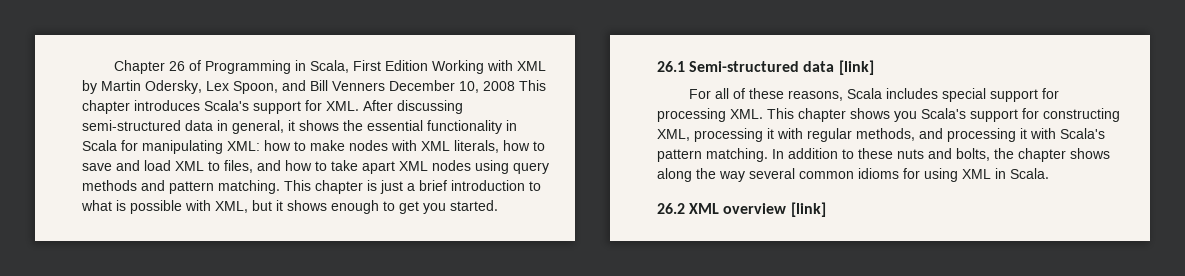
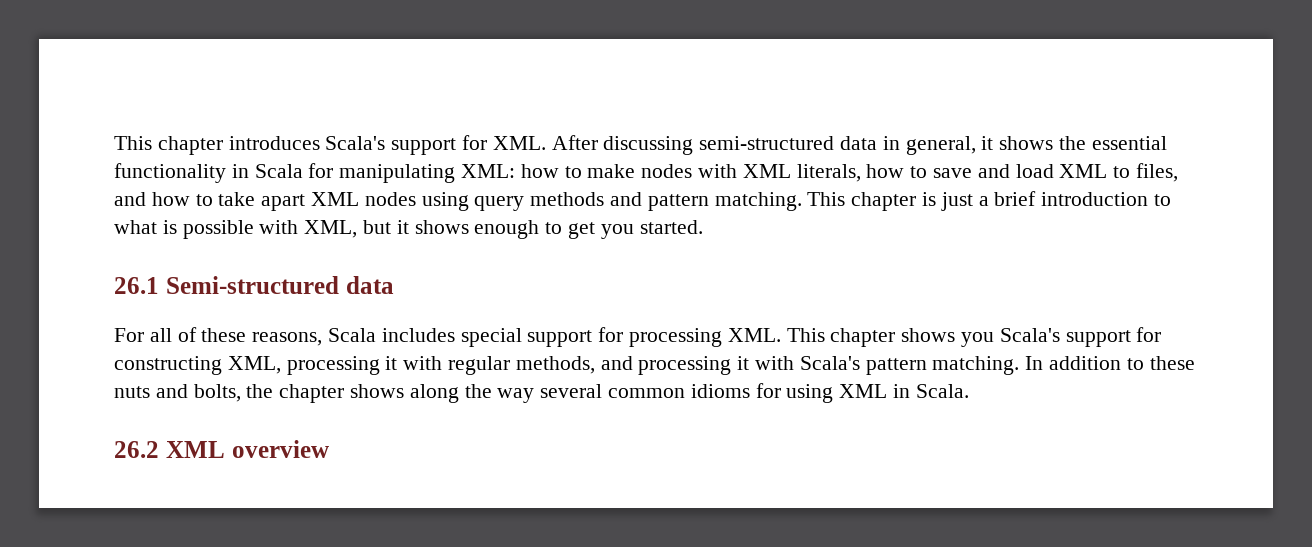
[114,60,547,74] [82,80,515,94] Chapter 26 of Programming in Scala, First Edition Working with XML by Martin Odersky, Lex Spoon, and Bill Venners December 10, 2008 -> (114, 143) none
[838,60,874,75] [link] -> (394, 285) none
[790,202,826,217] [link] -> (329, 449) none

